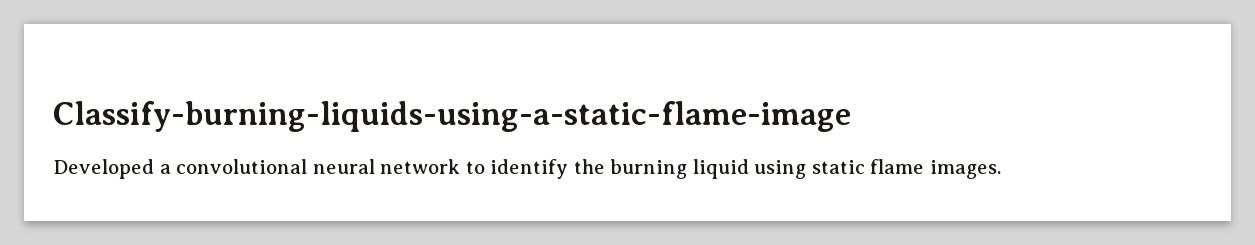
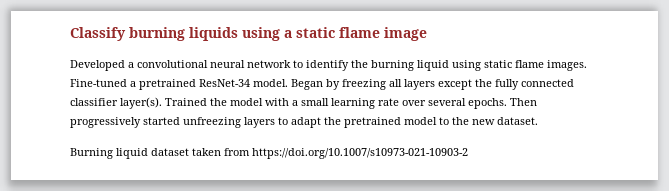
[53,101,851,132] Classify-burning-liquids-using-a-static-flame-image -> [70,27,427,41] Classify burning liquids using a static flame image
(1001, 169) none -> [70,79,574,90] [70,97,537,109] [70,117,538,128] [70,148,468,159] Fine-tuned a pretrained ResNet-34 model. Began by freezing all layers except the fully connected classifier layer(s). Trained the model with a small learning rate over several epochs. Then progressively started unfreezing layers to adapt the pretrained model to the new dataset. // Burning liquid dataset taken from https://doi.org/10.1007/s10973-021-10903-2

